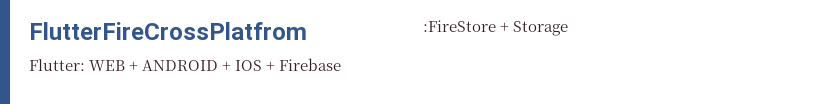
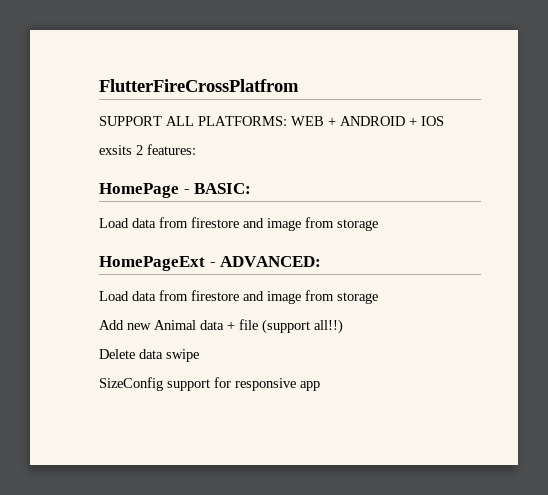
[29,59,85,71] Flutter: -> [99,116,287,126] SUPPORT ALL PLATFORMS:
[266,58,342,71] [423,20,569,36] + Firebase :FireStore + Storage -> [99,144,196,155] [99,183,252,198] [99,217,378,231] [99,256,322,271] [99,290,378,304] [99,319,343,334] [99,349,199,362] [99,377,320,391] // exsits 2 features: // HomePage - BASIC: // Load data from firestore and image from storage // HomePageExt - ADVANCED: // Load data from firestore and image from storage // Add new Animal data + file (support all!!) // Delete data swipe // SizeConfig support for responsive app

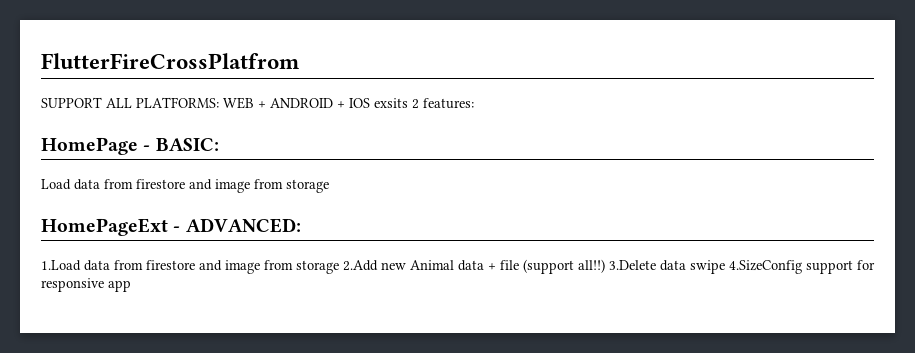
(444, 121) // -> (370, 103) none
[99,290,378,304] [99,320,124,330] Load data from firestore and image from storage // Add -> [41,260,378,274] 1.Load data from firestore and image from storage 2.Add
[99,349,135,359] // Delete -> [609,260,656,270] 3.Delete
[99,377,163,391] // SizeConfig -> [729,260,802,274] 4.SizeConfig

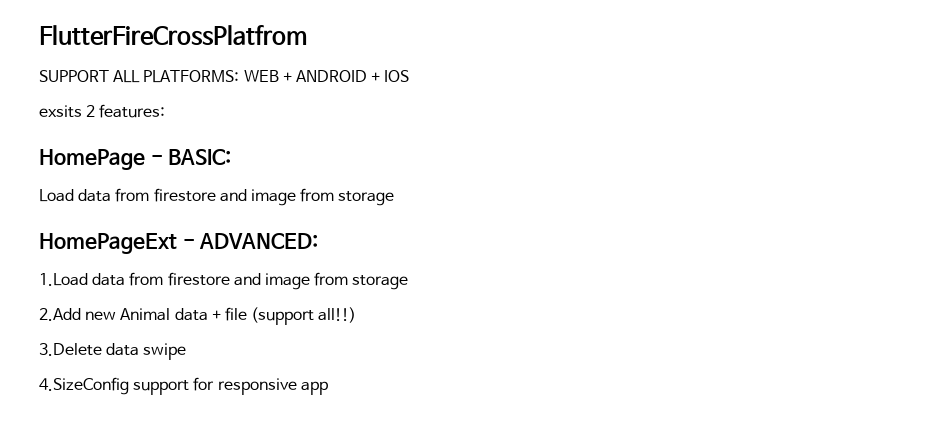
(370, 103) none -> (410, 76) //
(339, 267) none -> (409, 282) //
(605, 266) none -> (357, 315) //
(725, 267) none -> (187, 351) //

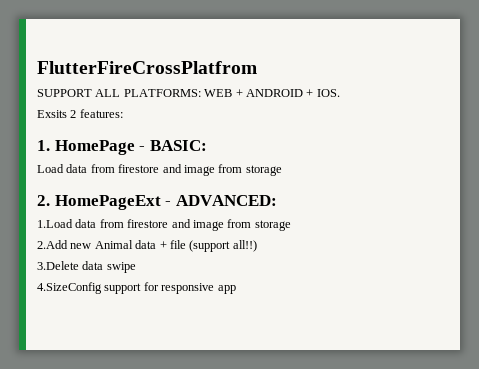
[384,70,410,82] [39,105,82,118] IOS // exsits -> [316,89,340,97] [37,110,67,118] IOS. // Exsits
(166, 111) none -> [37,140,50,151] 1.
(395, 198) none -> [37,195,50,206] 2.

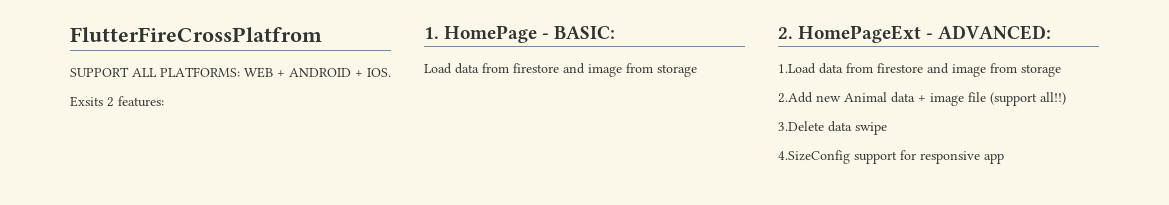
(167, 245) none -> [930,93,964,106] image

